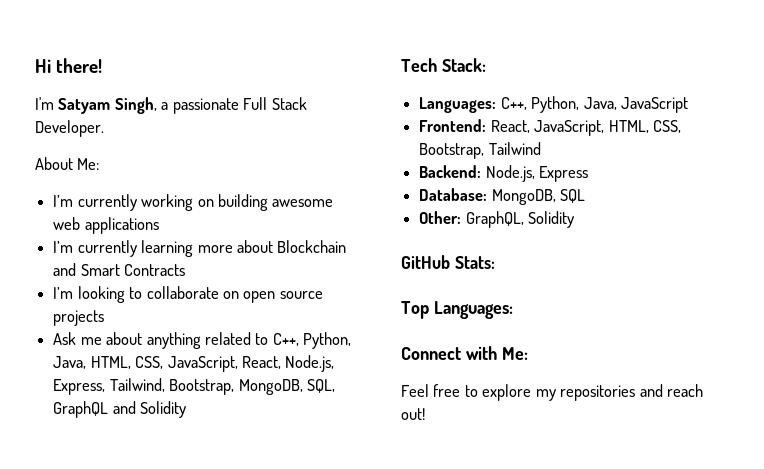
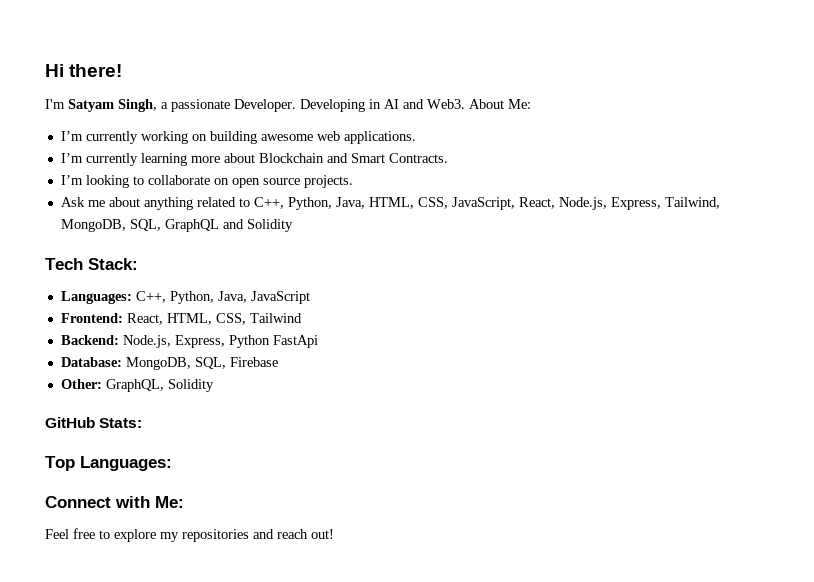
[243,97,307,110] Full Stack -> (230, 105) none
(104, 128) // -> [300,99,465,112] Developing in AI and Web3.
[84,217,159,234] applications -> [343,131,416,144] applications.
[124,264,186,276] Contracts -> [388,153,448,163] Contracts.
[53,310,105,326] projects -> [303,175,353,188] projects.
[169,379,235,395] Bootstrap, -> (720, 203) none
[534,120,681,136] [419,143,485,159] JavaScript, HTML, CSS, Bootstrap, -> [166,313,246,325] HTML, CSS,
[539,166,589,182] Express -> [174,335,318,348] Express, Python FastApi
[560,189,586,203] SQL -> [194,357,278,369] SQL, Firebase

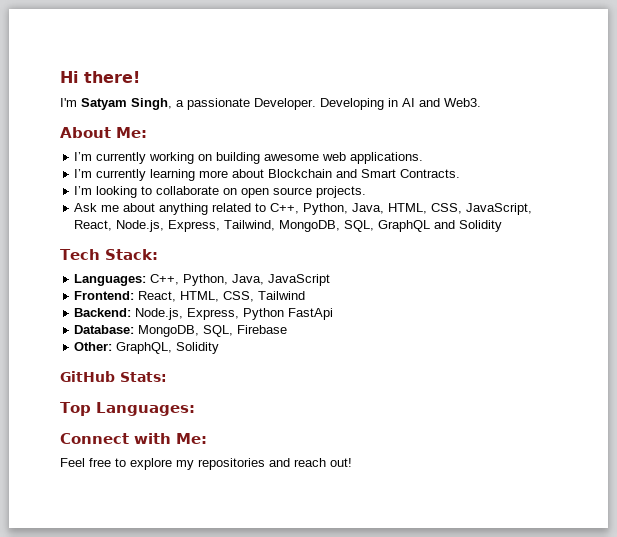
(465, 104) none -> (481, 102) //

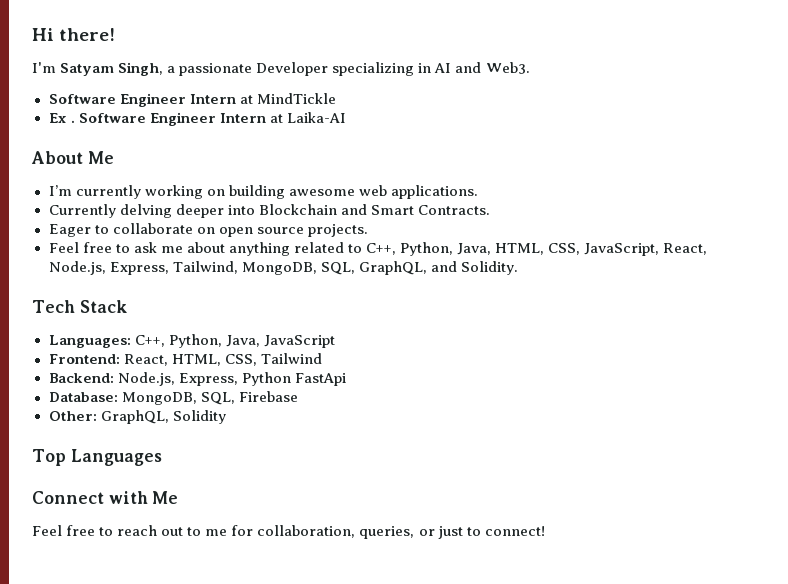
[254,98,384,110] Developer. Developing -> [256,62,415,76] Developer specializing
(481, 102) none -> [48,93,336,107] [48,112,346,126] // Software Engineer Intern at MindTickle // Ex . Software Engineer Intern at Laika-AI
[116,127,147,138] Me: -> [87,151,114,164] Me
[74,169,265,181] I’m currently learning more about -> [48,204,255,218] Currently delving deeper into
[74,186,138,198] I’m looking -> [48,224,91,237] Eager
[74,203,98,212] Ask -> [48,242,157,253] Feel free to ask
[378,220,503,232] GraphQL and Solidity -> [358,261,518,275] GraphQL, and Solidity.
[104,249,158,260] Stack: -> [79,300,127,313] Stack
[60,371,167,382] // GitHub Stats: -> (226, 417) none
[95,402,195,416] Languages: -> [70,449,162,466] Languages
[176,433,207,444] [60,458,352,470] Me: // Feel free to explore my repositories and reach out! -> [152,491,179,504] [32,525,545,539] Me // Feel free to reach out to me for collaboration, queries, or just to connect!

